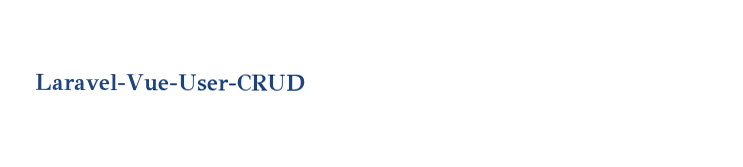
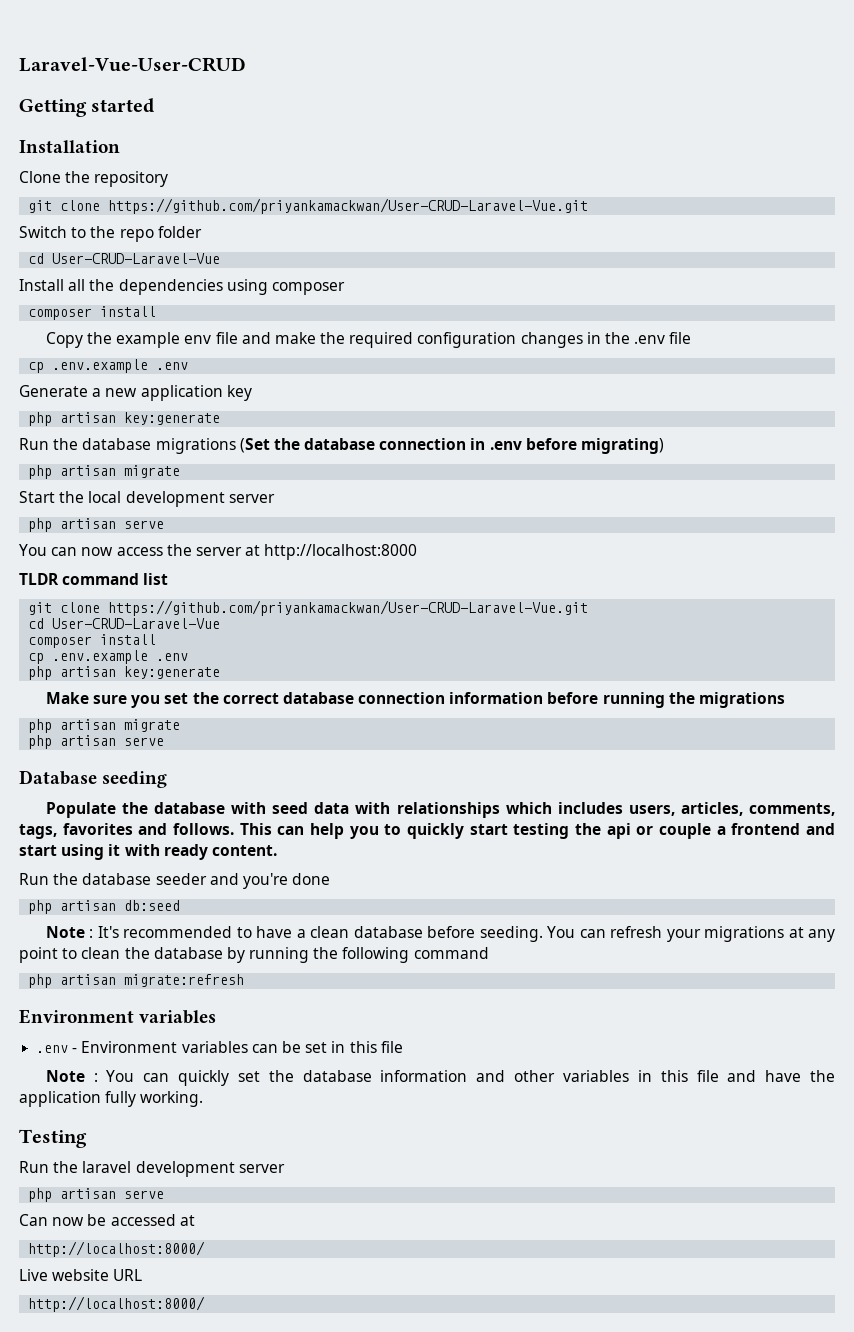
(307, 82) none -> [19,98,155,117] [19,140,120,153] [19,171,169,187] [28,198,589,214] [19,226,202,242] [28,253,221,264] [19,279,345,295] [28,306,157,320] [45,332,692,348] [28,359,189,373] [19,385,252,401] [28,412,221,426] [19,438,665,454] [28,465,181,479] [19,491,275,507] [28,518,165,532] [19,544,418,560] [19,573,169,585] [28,600,589,616] [28,618,221,629] [28,634,157,648] [28,650,189,664] [28,666,221,680] [45,692,786,708] [28,719,181,733] [28,735,165,749] [19,770,168,788] [45,802,836,818] [19,823,835,839] [19,844,277,860] [19,873,331,889] [28,900,181,914] [45,926,835,942] [19,947,489,963] [28,974,245,988] [19,1009,217,1024] [36,1041,403,1053] [45,1070,835,1086] [19,1091,204,1107] [19,1129,87,1148] [19,1161,285,1177] [28,1188,165,1202] [19,1214,195,1226] [28,1241,206,1257] [19,1269,143,1281] [28,1296,206,1312] // Getting started // Installation // Clone the repository // git clone https://github.com/priyankamackwan/User-CRUD-Laravel-Vue.git // Switch to the repo folder // cd User-CRUD-Laravel-Vue // Install all the dependencies using composer // composer install // Copy the example env file and make the required configuration changes in the .env file // cp .env.example .env // Generate a new application key // php artisan key:generate // Run the database migrations (Set the database connection in .env before migrating) // php artisan migrate // Start the local development server // php artisan serve // You can now access the server at http://localhost:8000 // TLDR command list // git clone https://github.com/priyankamackwan/User-CRUD-Laravel-Vue.git // cd User-CRUD-Laravel-Vue // composer install // cp .env.example .env // php artisan key:generate // Make sure you set the correct database connection information before running the migrations // php artisan migrate // php artisan serve // Database seeding // Populate the database with seed data with relationships which includes users, articles, comments, tags, favorites and follows. This can help you to quickly start testing the api or couple a frontend and start using it with ready content. // Run the database seeder and you're done // php artisan db:seed // Note : It's recommended to have a clean database before seeding. You can refresh your migrations at any point to clean the database by running the following command // php artisan migrate:refresh // Environment variables // .env - Environment variables can be set in this file // Note : You can quickly set the database information and other variables in this file and have the application fully working. // Testing // Run the laravel development server // php artisan serve // Can now be accessed at // http://localhost:8000/ // Live website URL // http://localhost:8000/

